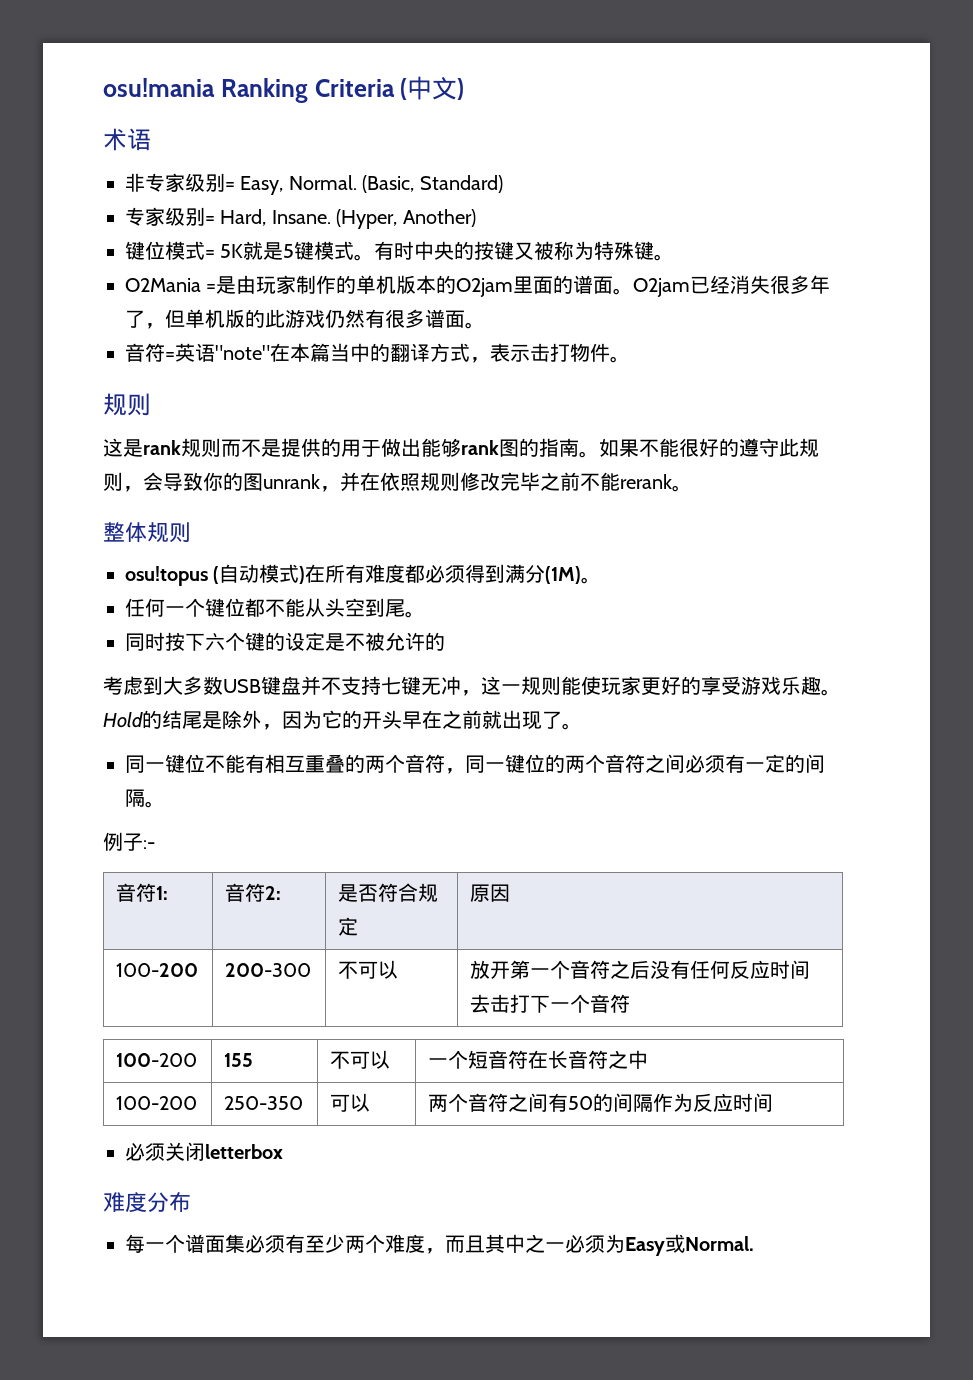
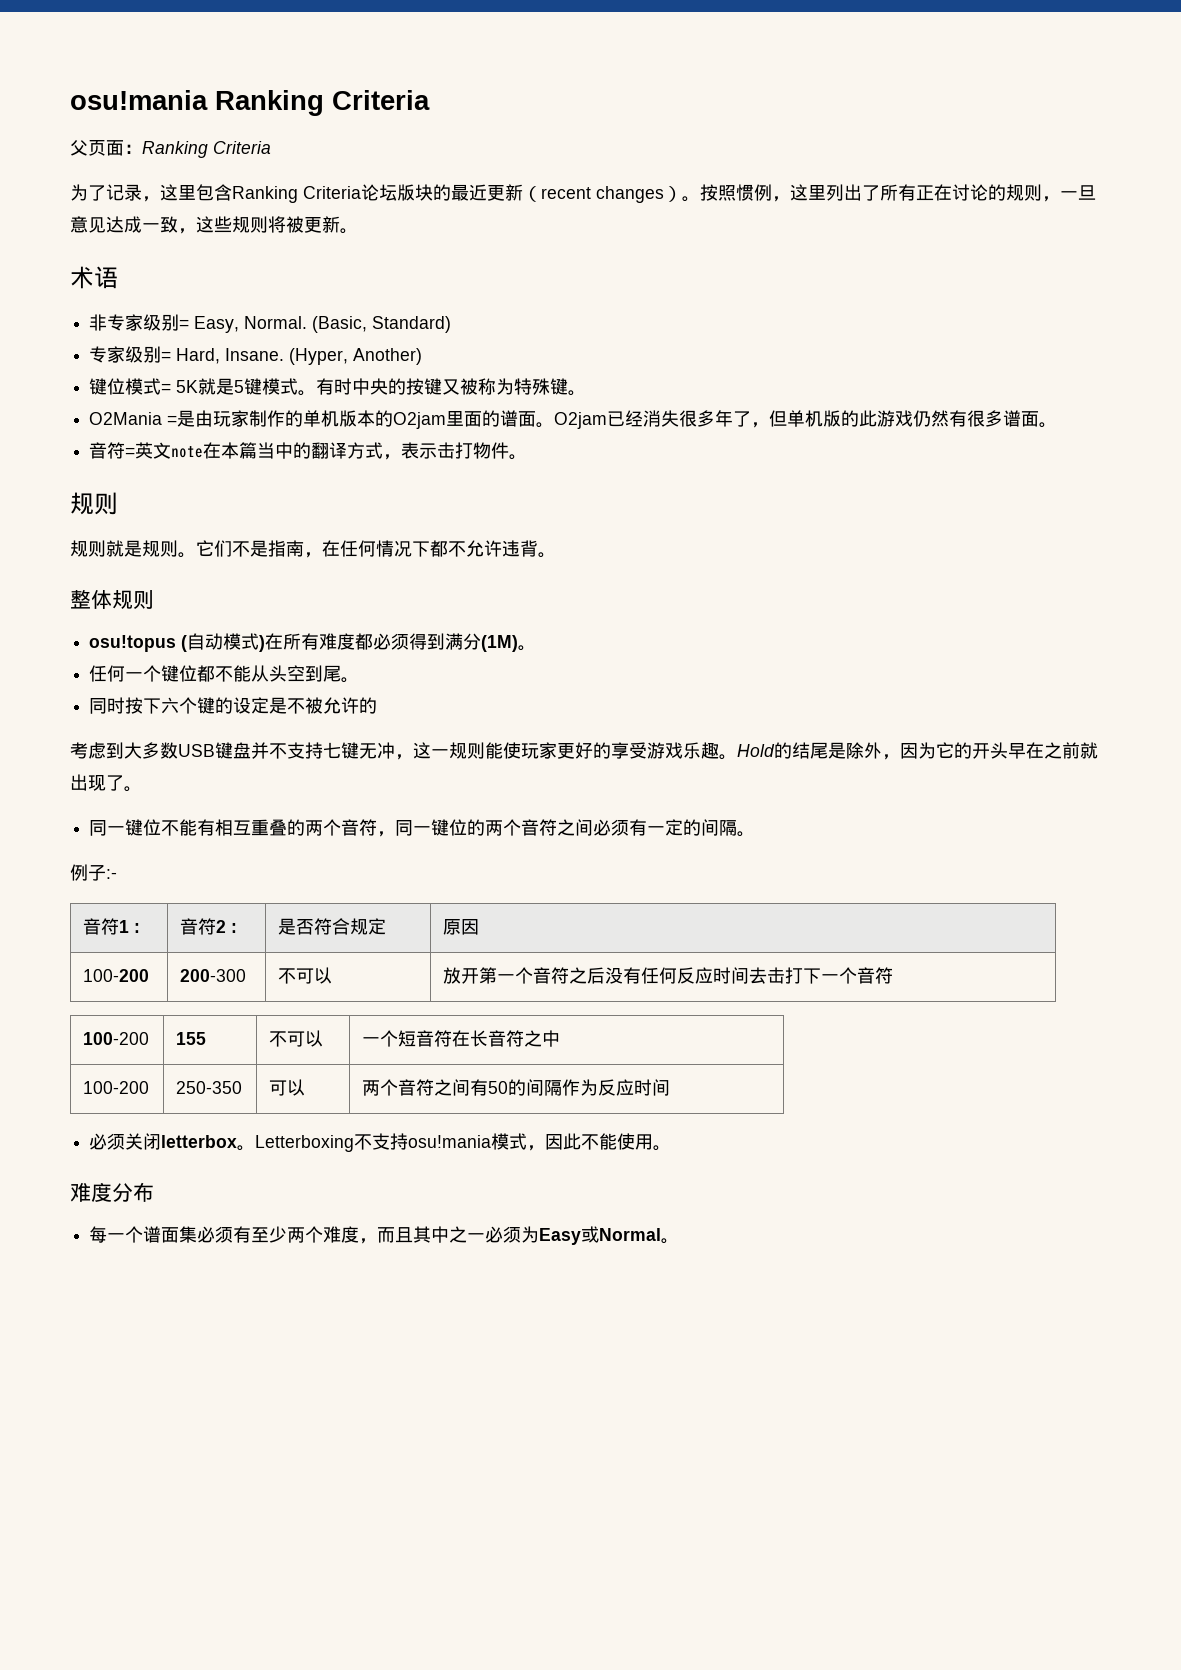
[400,76,465,100] (中文) -> [70,140,271,158] [70,184,1096,203] [70,216,358,234] // 父页面：Ranking Criteria // 为了记录，这里包含Ranking Criteria论坛版块的最近更新（recent changes）。按照惯例，这里列出了所有正在讨论的规则，一旦意见达成一致，这些规则将被更新。
[195,343,270,362] 语"note" -> [153,442,204,459] 文note
[103,438,819,458] [103,472,672,492] 这是rank规则而不是提供的用于做出能够rank图的指南。如果不能很好的遵守此规则，会导致你的图unrank，并在依照规则修改完毕之前不能rerank -> [70,540,538,558] 规则就是规则。它们不是指南，在任何情况下都不允许违背
[156,886,169,900] [225,883,282,902] 1: | 音符2: -> [119,920,141,933] [180,918,238,935] 1 : | 音符2 :
(283, 1151) none -> [237,1133,672,1152] 。Letterboxing不支持osu!mania模式，因此不能使用。
[685,1236,754,1251] Normal. -> [599,1228,680,1244] Normal。

